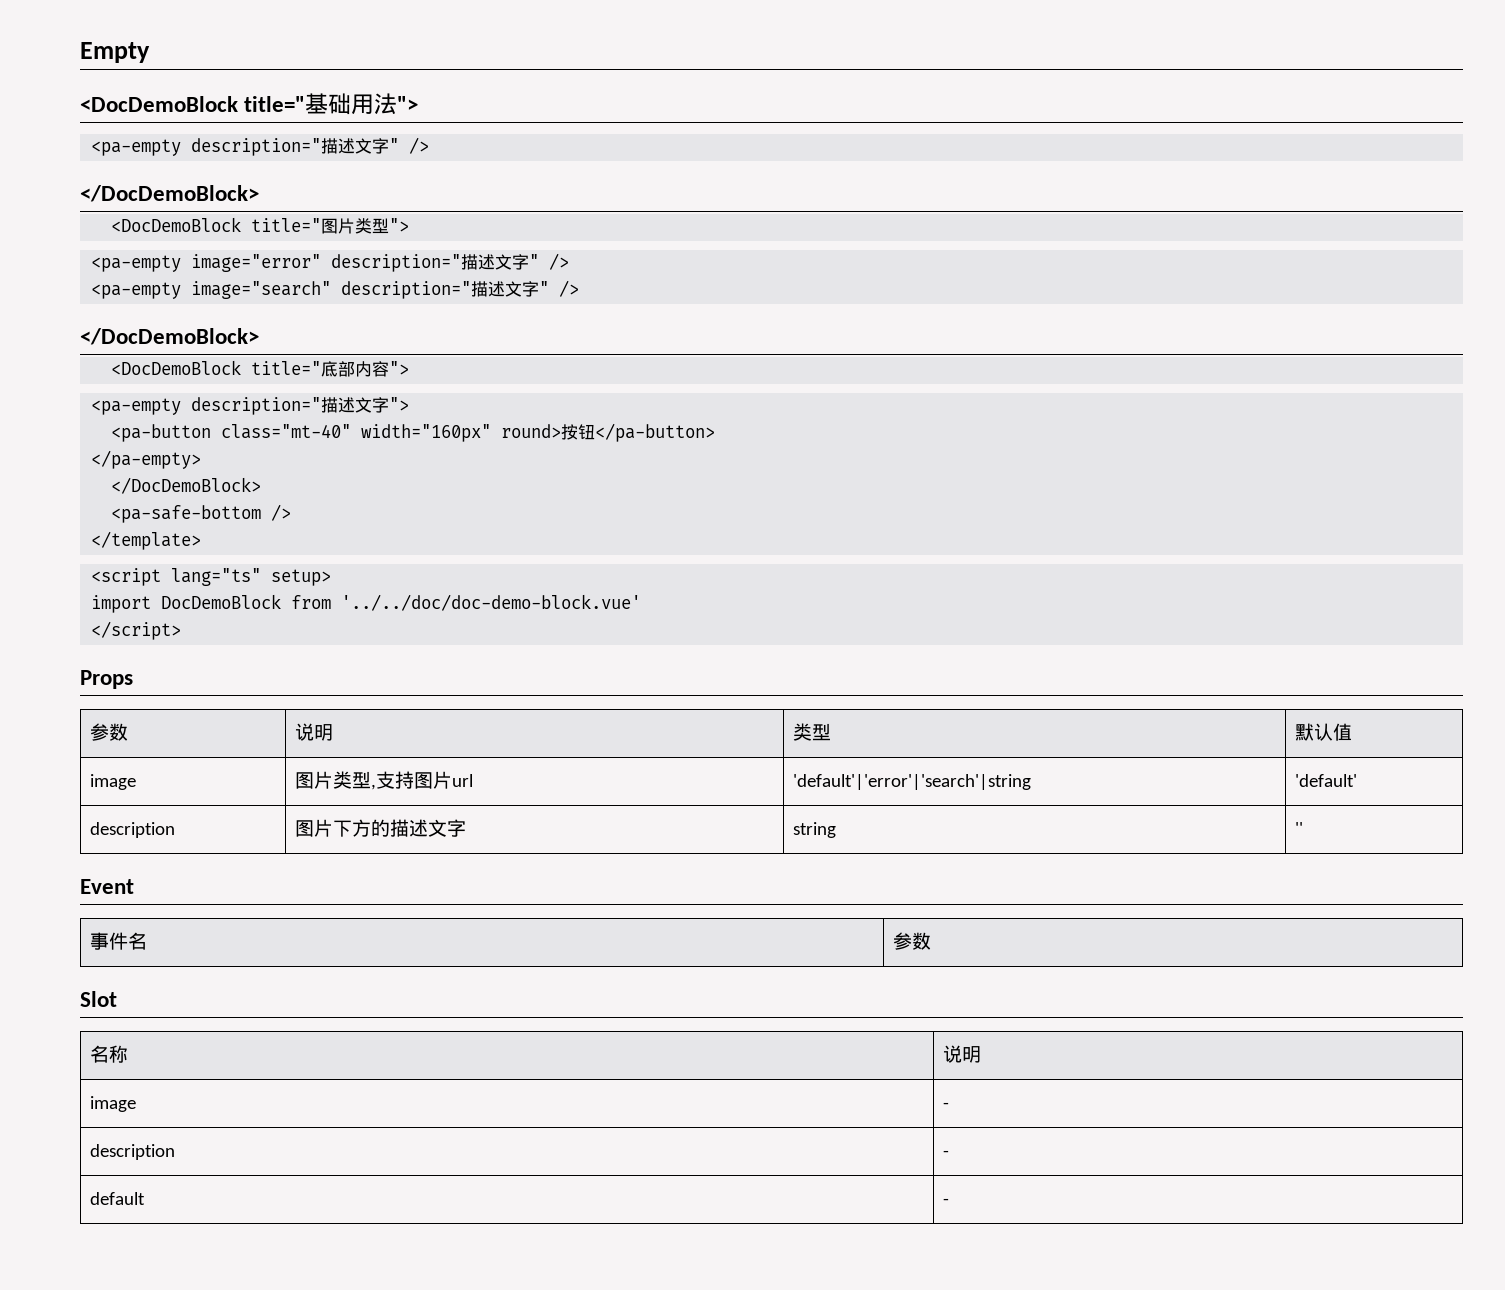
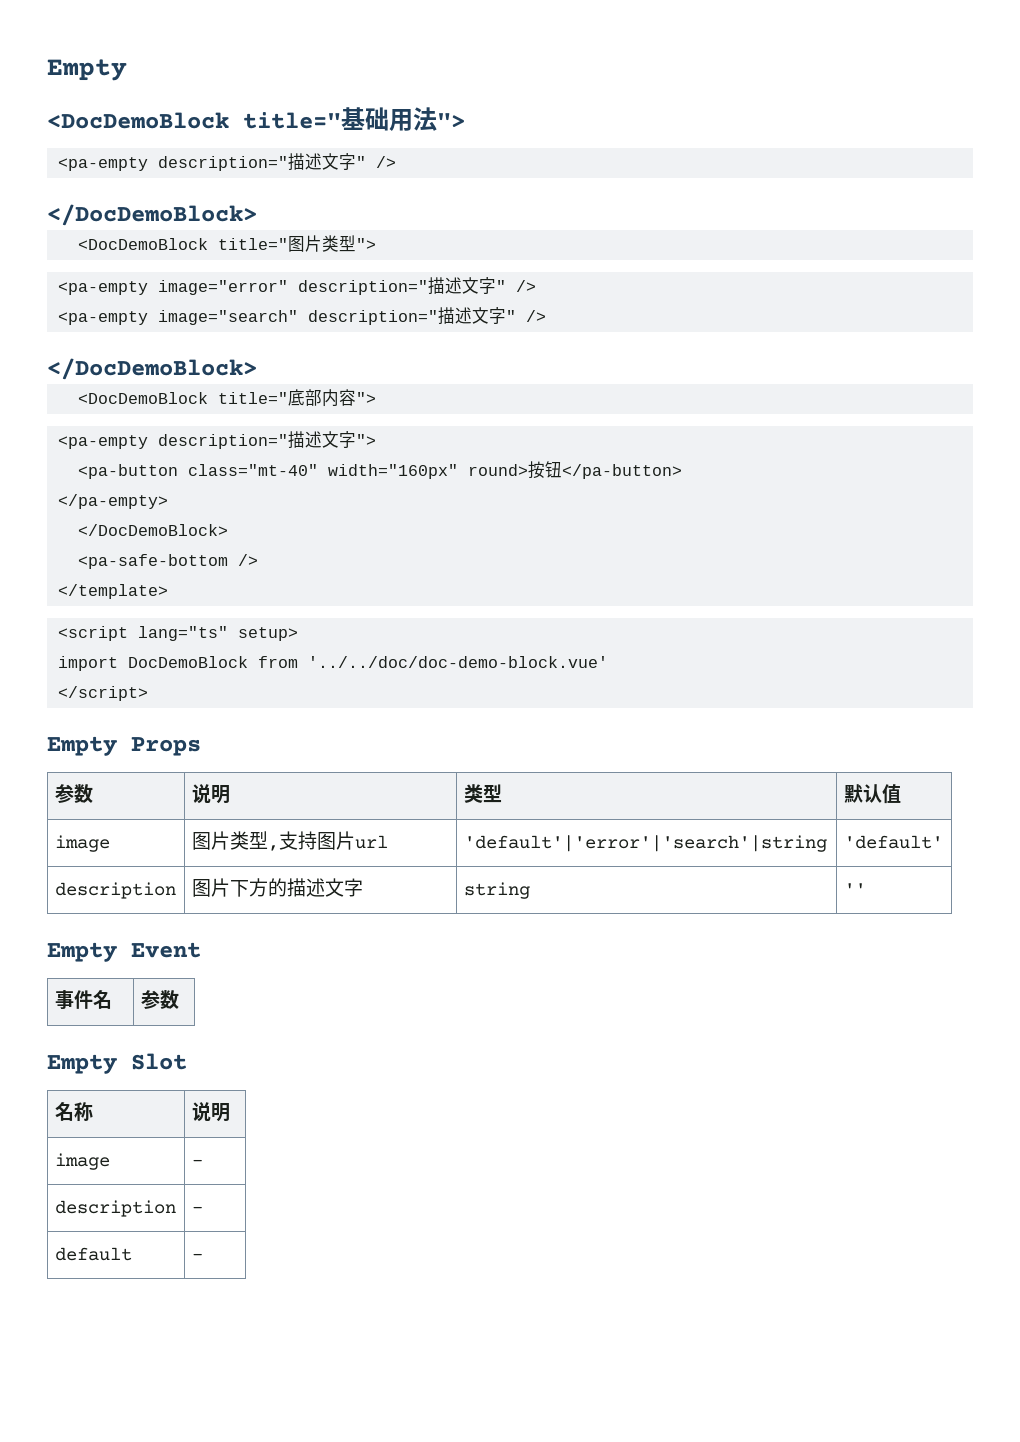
(182, 630) none -> [47,736,117,756] Empty
(1304, 828) none -> [47,942,117,962] Empty
(932, 941) none -> [47,1054,117,1074] Empty

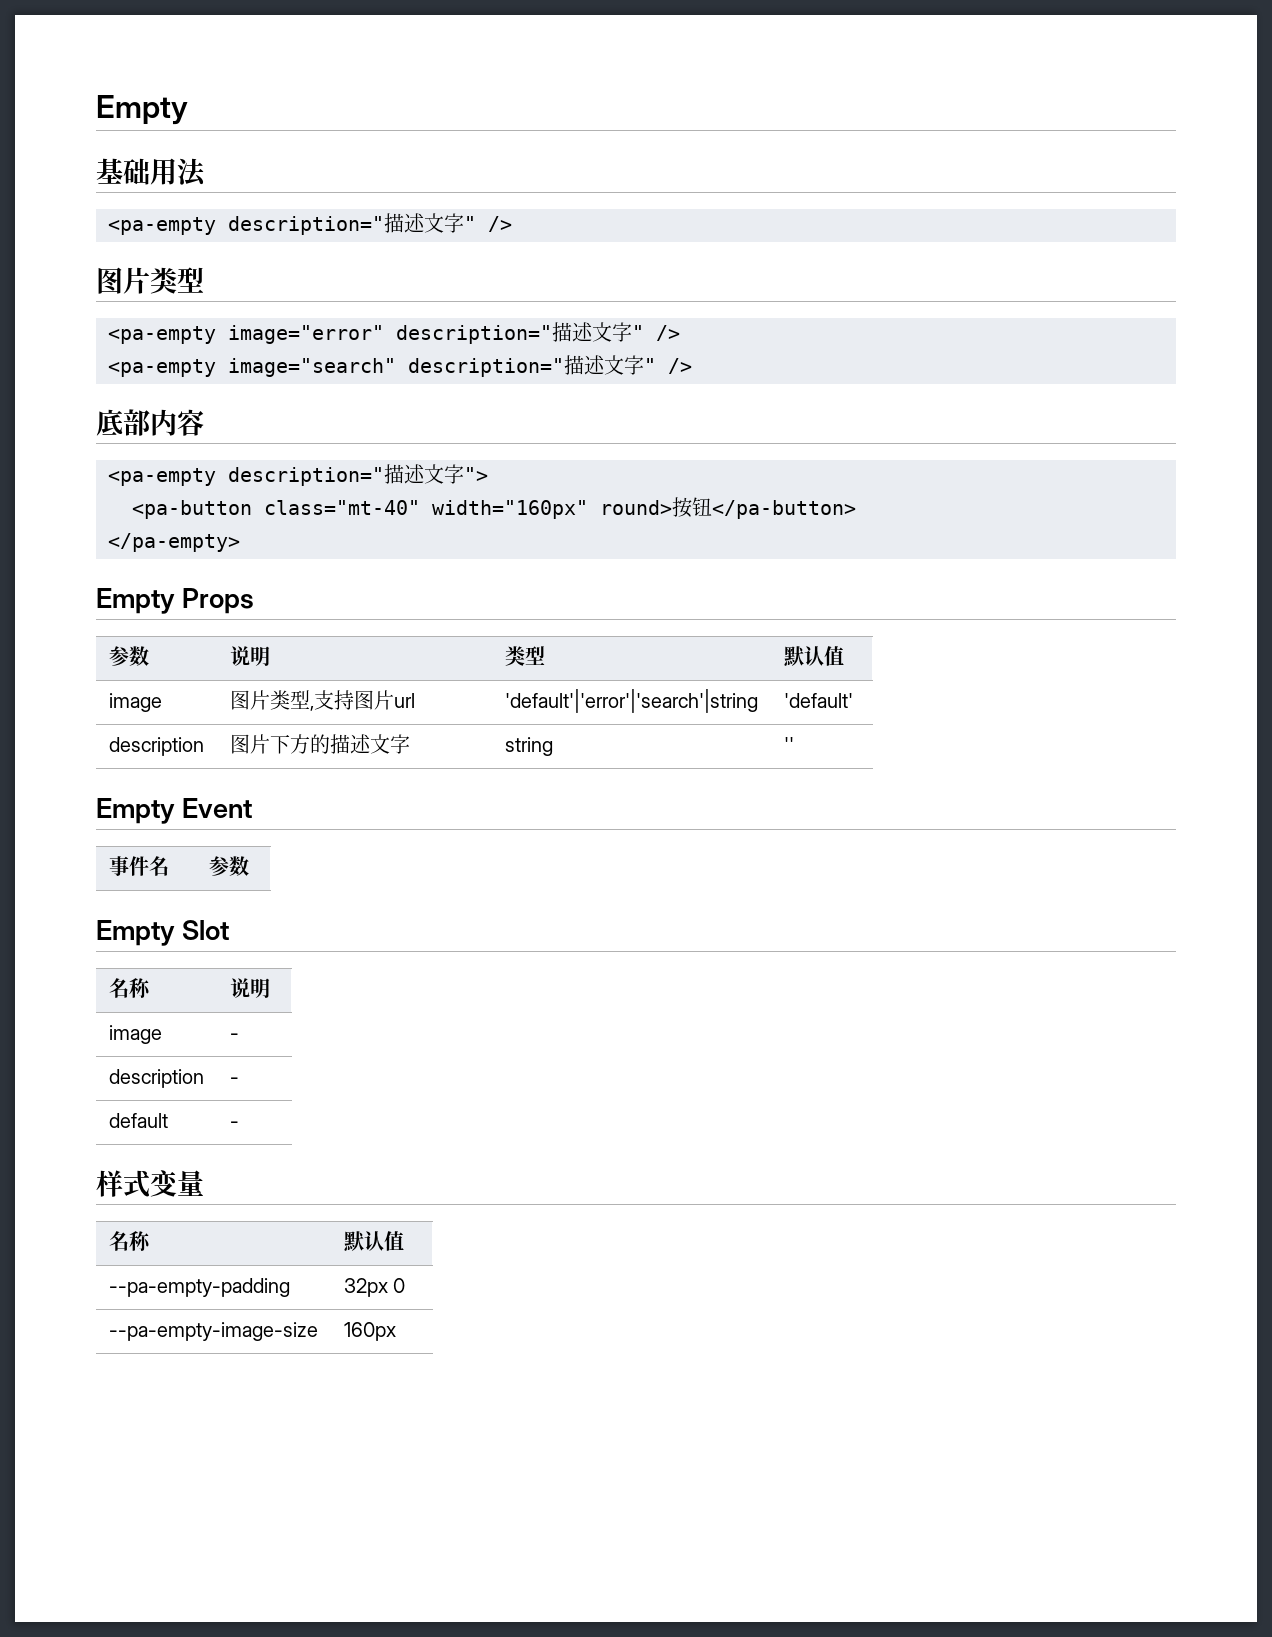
[47,112,341,129] <DocDemoBlock title=" -> (188, 110) none
[437,113,465,128] "> -> (207, 172) none
[47,204,257,226] [78,235,377,252] </DocDemoBlock> // <DocDemoBlock title="图片类型"> -> [96,267,204,294] 图片类型
[47,358,257,380] [78,392,289,404] </DocDemoBlock> // <DocDemoBlock title=" -> (692, 366) none
[356,392,377,404] "> -> (204, 422) none
[78,524,229,536] [78,554,259,569] [58,584,169,599] [58,626,299,641] [58,656,609,671] [58,686,149,701] // </DocDemoBlock> // <pa-safe-bottom /> // </template> // <script lang="ts" setup> // import DocDemoBlock from '../../doc/doc-demo-block.vue' // </script> -> (240, 542) none
(203, 1256) none -> [96,1170,204,1198] [108,1231,151,1251] [343,1231,404,1252] [108,1278,290,1297] [343,1278,406,1297] [108,1322,318,1341] [343,1322,396,1341] // 样式变量 // 名称 | 默认值 // --pa-empty-padding | 32px 0 // --pa-empty-image-size | 160px

